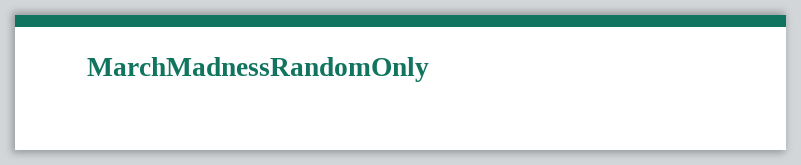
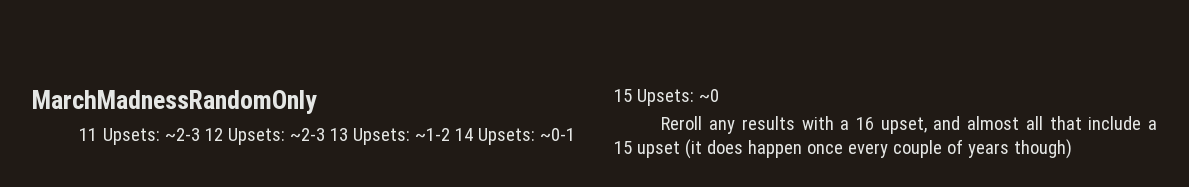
(429, 69) none -> [79,128,575,145] [614,89,719,106] [661,116,1157,134] [614,139,1072,159] // 11 Upsets: ~2-3 12 Upsets: ~2-3 13 Upsets: ~1-2 14 Upsets: ~0-1 15 Upsets: ~0 // Reroll any results with a 16 upset, and almost all that include a 15 upset (it does happen once every couple of years though)

